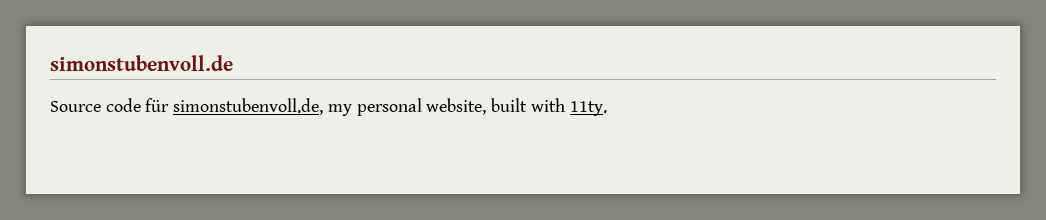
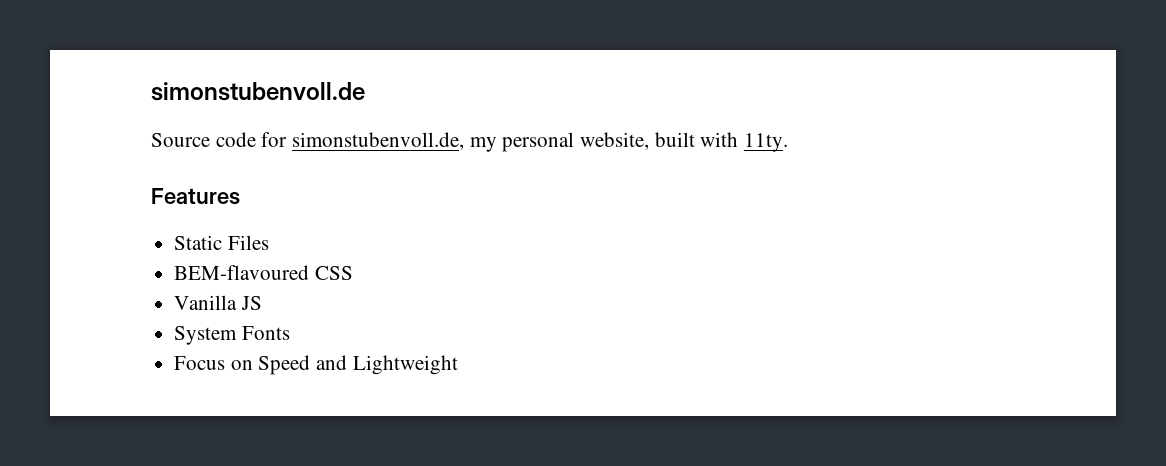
[145,98,170,112] für -> [261,132,288,147] for
(607, 108) none -> [151,188,240,205] [174,235,269,250] [174,265,353,280] [174,295,262,310] [174,326,290,345] [174,355,458,375] // Features // Static Files // BEM-flavoured CSS // Vanilla JS // System Fonts // Focus on Speed and Lightweight

